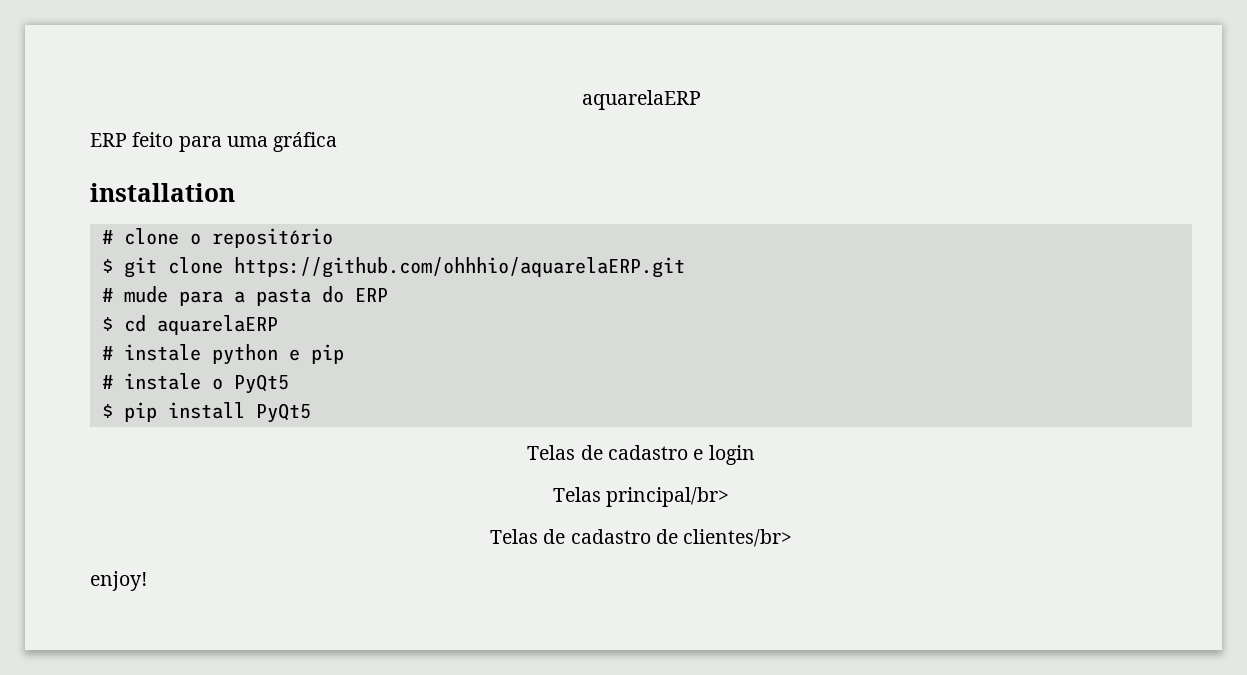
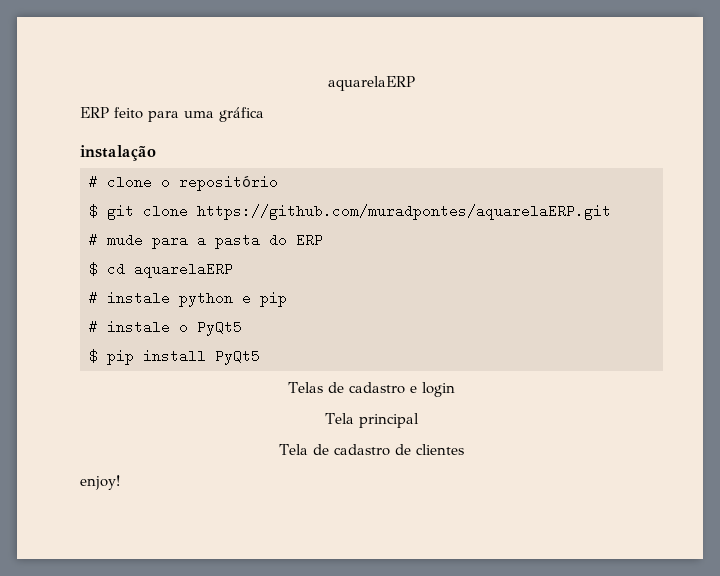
[90,183,235,202] installation -> [80,145,156,161] instalação
[233,257,685,278] https://github.com/ohhhio/aquarelaERP.git -> [197,204,611,220] https://github.com/muradpontes/aquarelaERP.git
[552,487,730,507] [489,529,538,544] Telas principal/br> // Telas -> [325,413,419,428] [279,444,309,455] Tela principal // Tela
[683,529,793,547] clientes/br> -> [415,444,464,455] clientes

